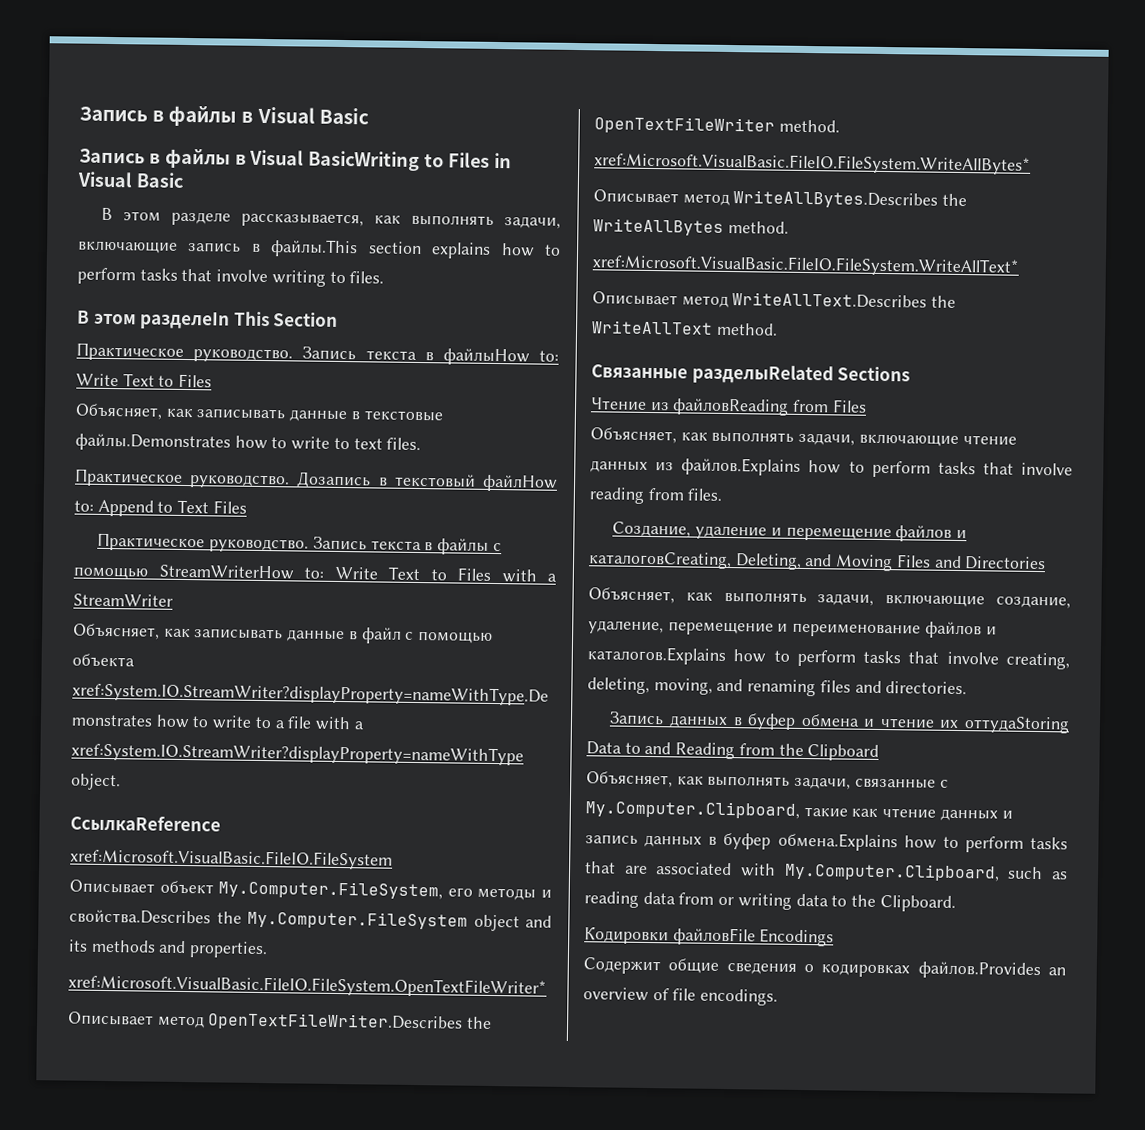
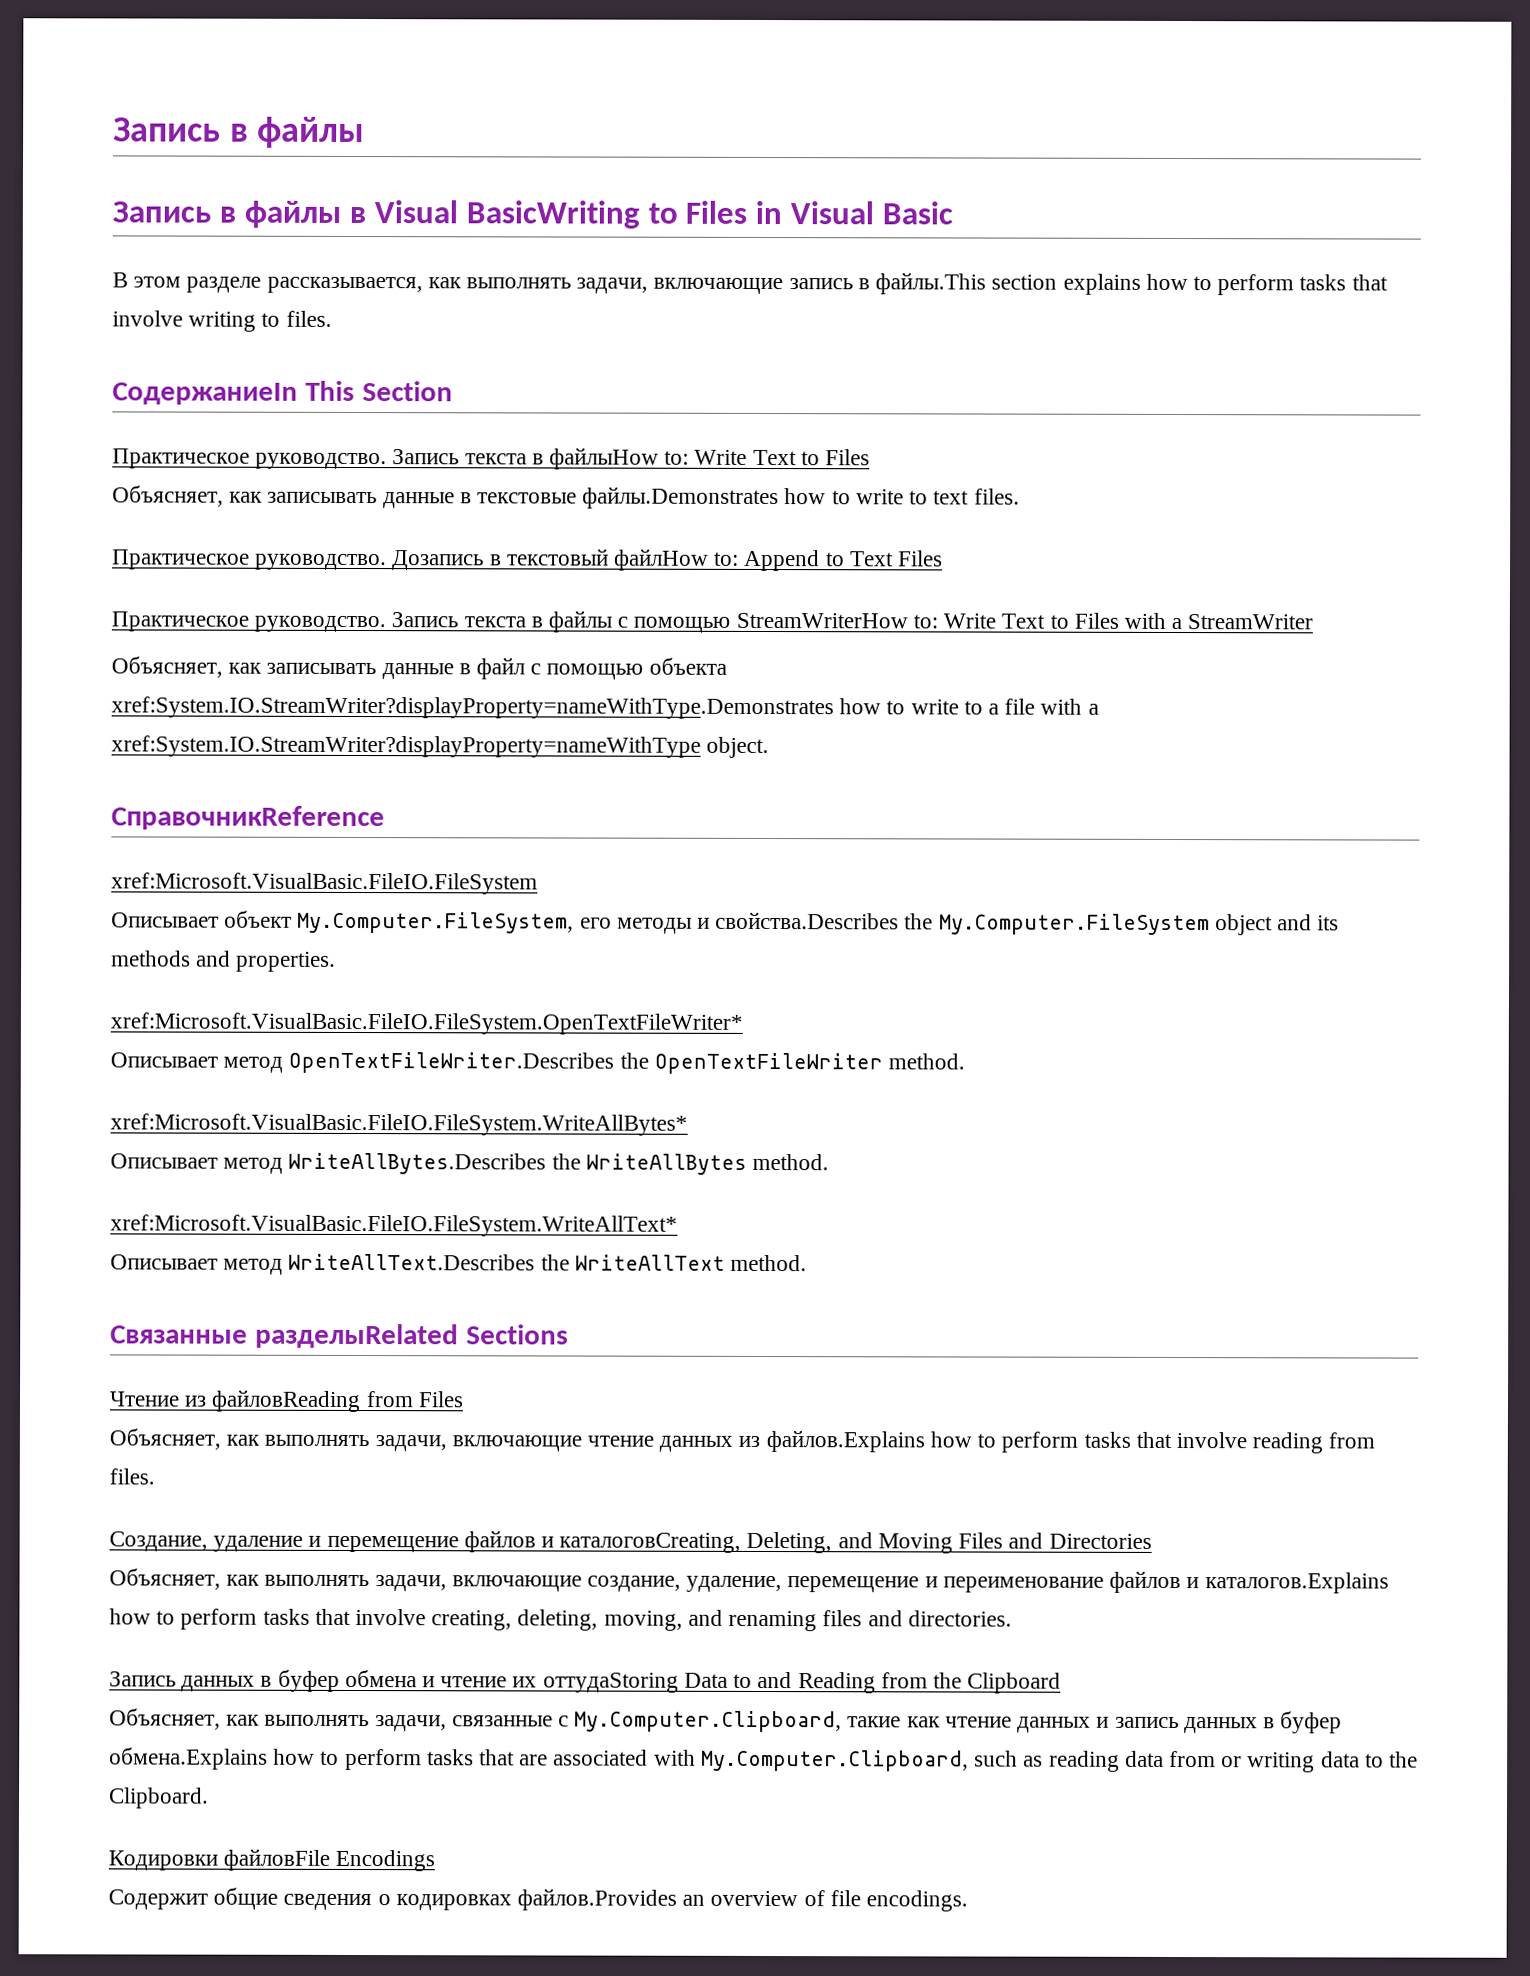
[79,105,369,127] Запись в файлы в Visual Basic -> [113,116,366,149] Запись в файлы
[77,310,231,330] В этом разделеIn -> [112,382,298,405] СодержаниеIn
[70,815,221,832] СсылкаReference -> [111,805,385,831] СправочникReference

